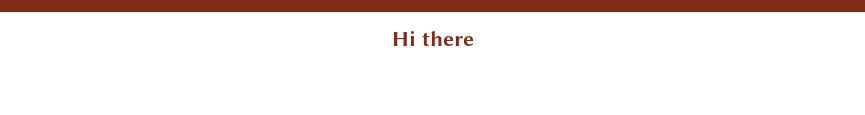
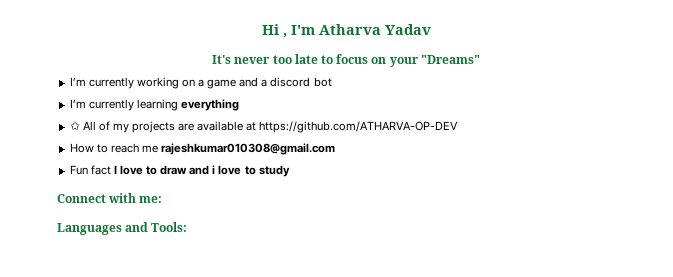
[421,31,474,46] there -> [282,24,431,38] [212,54,480,67] [69,77,332,89] [69,99,239,111] [69,121,459,133] [69,143,336,155] [69,165,290,177] [57,193,163,203] [57,222,188,235] , I'm Atharva Yadav // It's never too late to focus on your "Dreams" // I’m currently working on a game and a discord bot // I’m currently learning everything // ✩ All of my projects are available at https://github.com/ATHARVA-OP-DEV // How to reach me rajeshkumar010308@gmail.com // Fun fact I love to draw and i love to study // Connect with me: // Languages and Tools:

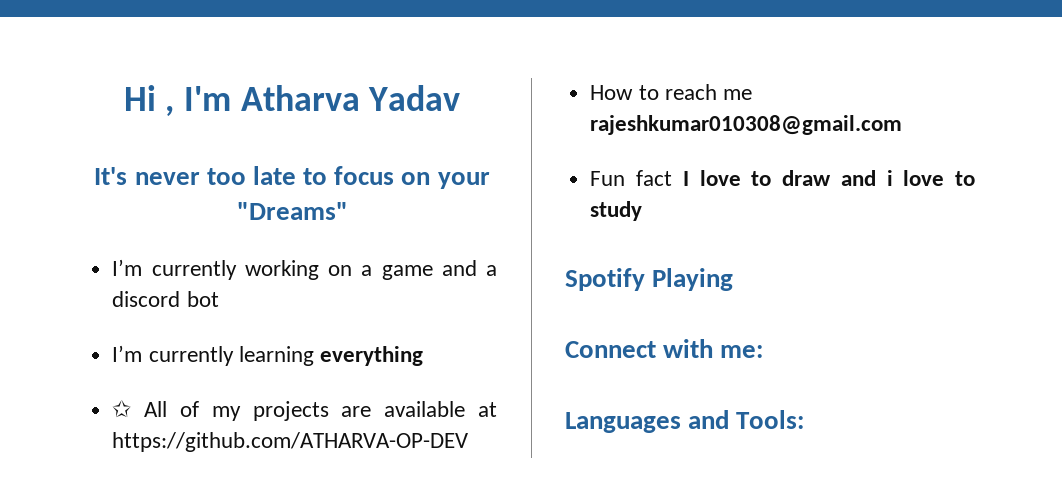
(290, 171) none -> [565,268,734,291] // Spotify Playing

